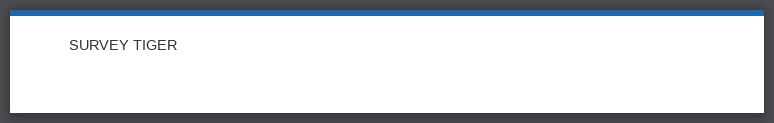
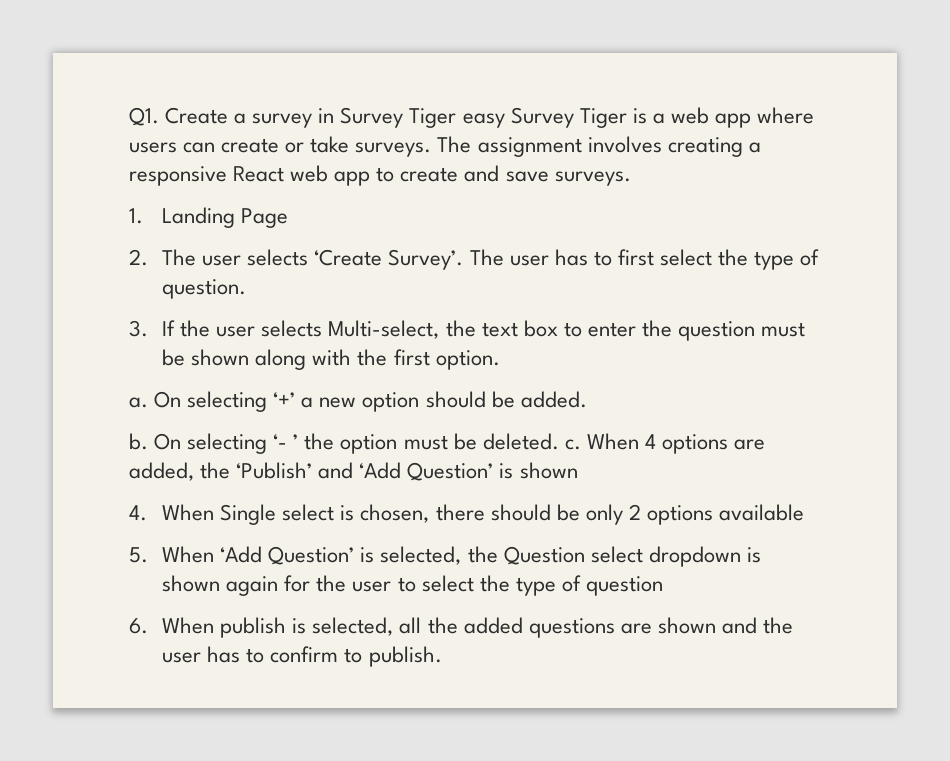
[69,40,177,50] SURVEY TIGER -> [129,107,815,128] [129,136,761,157] [129,165,631,186] [129,207,289,228] [129,249,820,270] [162,279,247,299] [129,320,806,341] [162,349,500,370] [129,391,587,412] [129,433,766,454] [129,462,578,481] [129,504,804,525] [129,546,761,567] [162,575,663,596] [129,617,793,638] [162,646,442,667] Q1. Create a survey in Survey Tiger easy Survey Tiger is a web app where users can create or take surveys. The assignment involves creating a responsive React web app to create and save surveys. // 1. Landing Page // 2. The user selects ‘Create Survey’. The user has to first select the type of question. // 3. If the user selects Multi-select, the text box to enter the question must be shown along with the first option. // a. On selecting ‘+’ a new option should be added. // b. On selecting ‘- ’ the option must be deleted. c. When 4 options are added, the ‘Publish’ and ‘Add Question’ is shown // 4. When Single select is chosen, there should be only 2 options available // 5. When ‘Add Question’ is selected, the Question select dropdown is shown again for the user to select the type of question // 6. When publish is selected, all the added questions are shown and the user has to confirm to publish.

